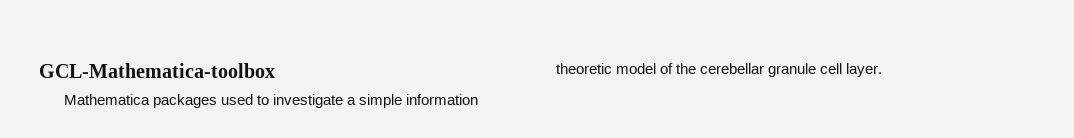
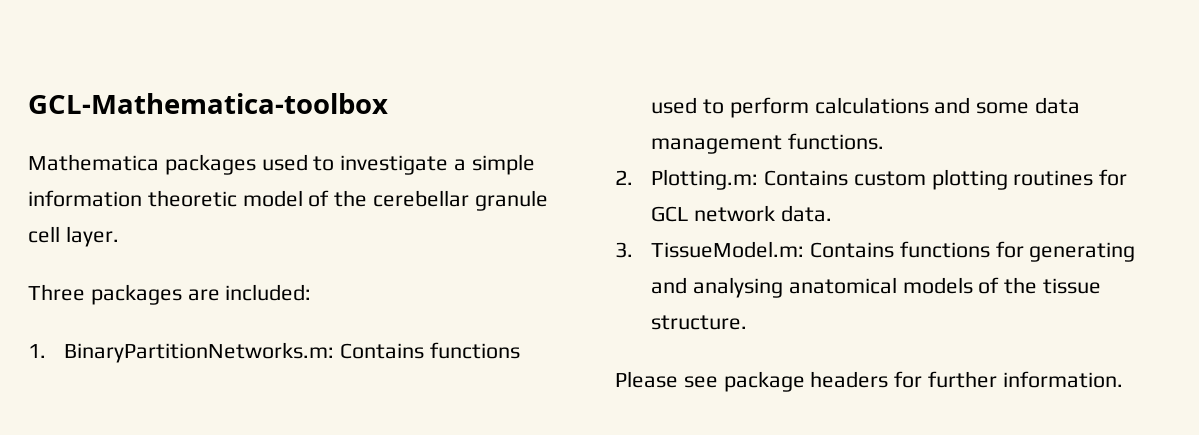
(883, 70) none -> [28,284,312,305] [28,342,520,363] [651,97,1080,118] [651,133,884,154] [615,169,1128,190] [651,205,832,222] [615,241,1136,262] [651,277,1101,298] [651,315,748,330] [615,371,1123,392] // Three packages are included: // 1. BinaryPartitionNetworks.m: Contains functions used to perform calculations and some data management functions. // 2. Plotting.m: Contains custom plotting routines for GCL network data. // 3. TissueModel.m: Contains functions for generating and analysing anatomical models of the tissue structure. // Please see package headers for further information.

